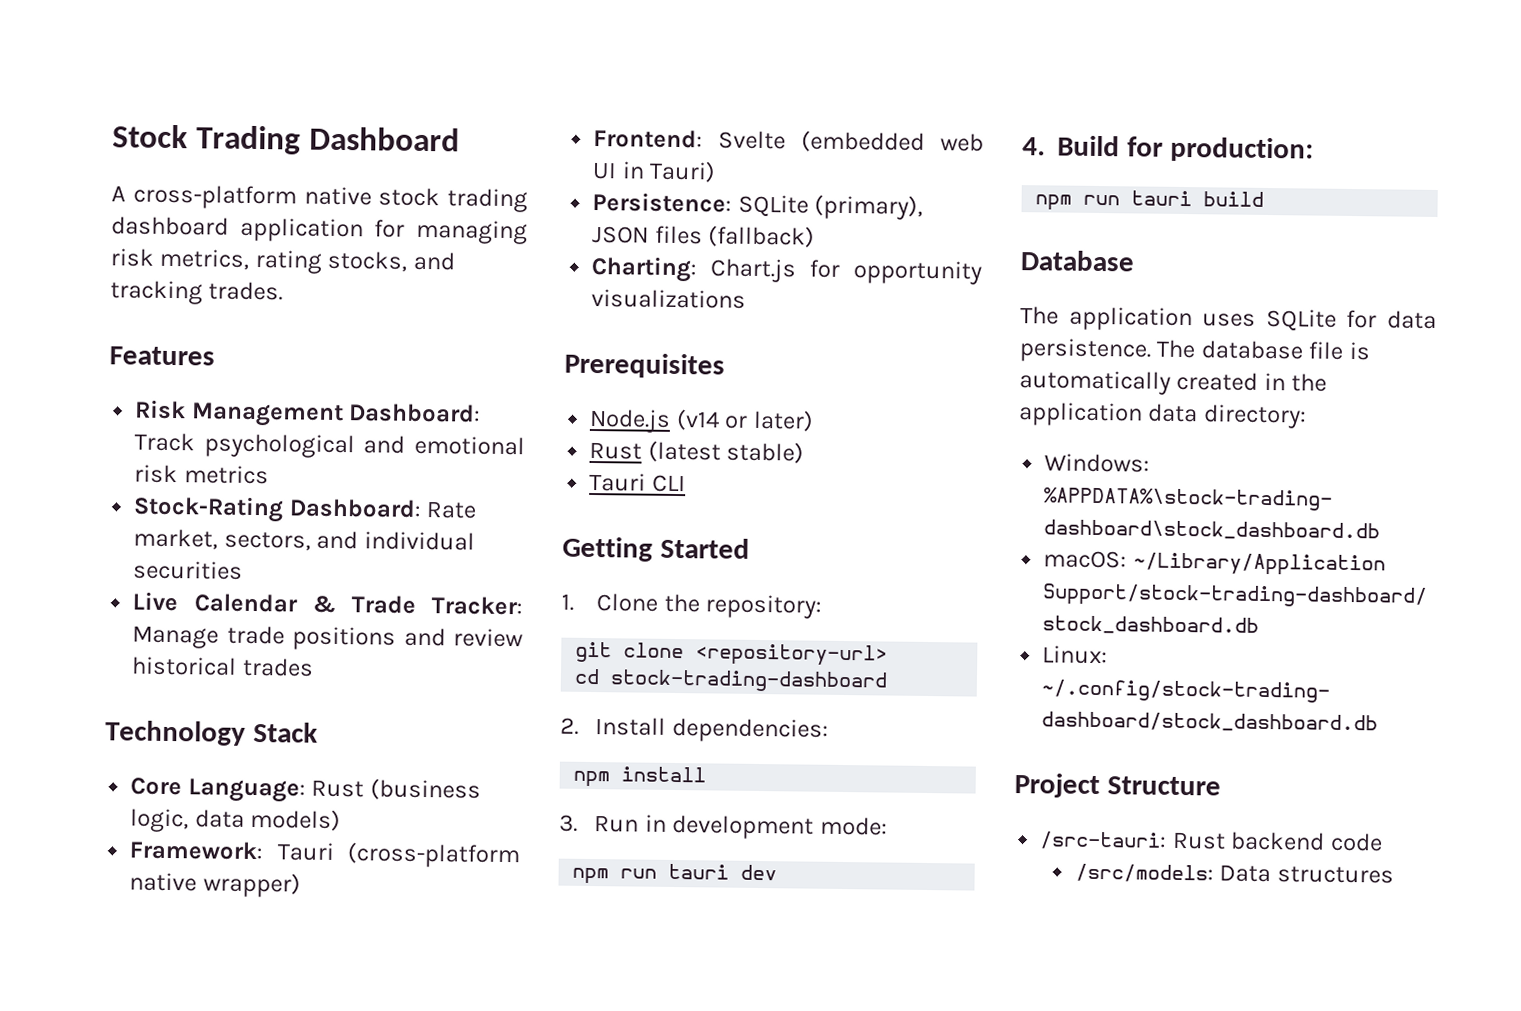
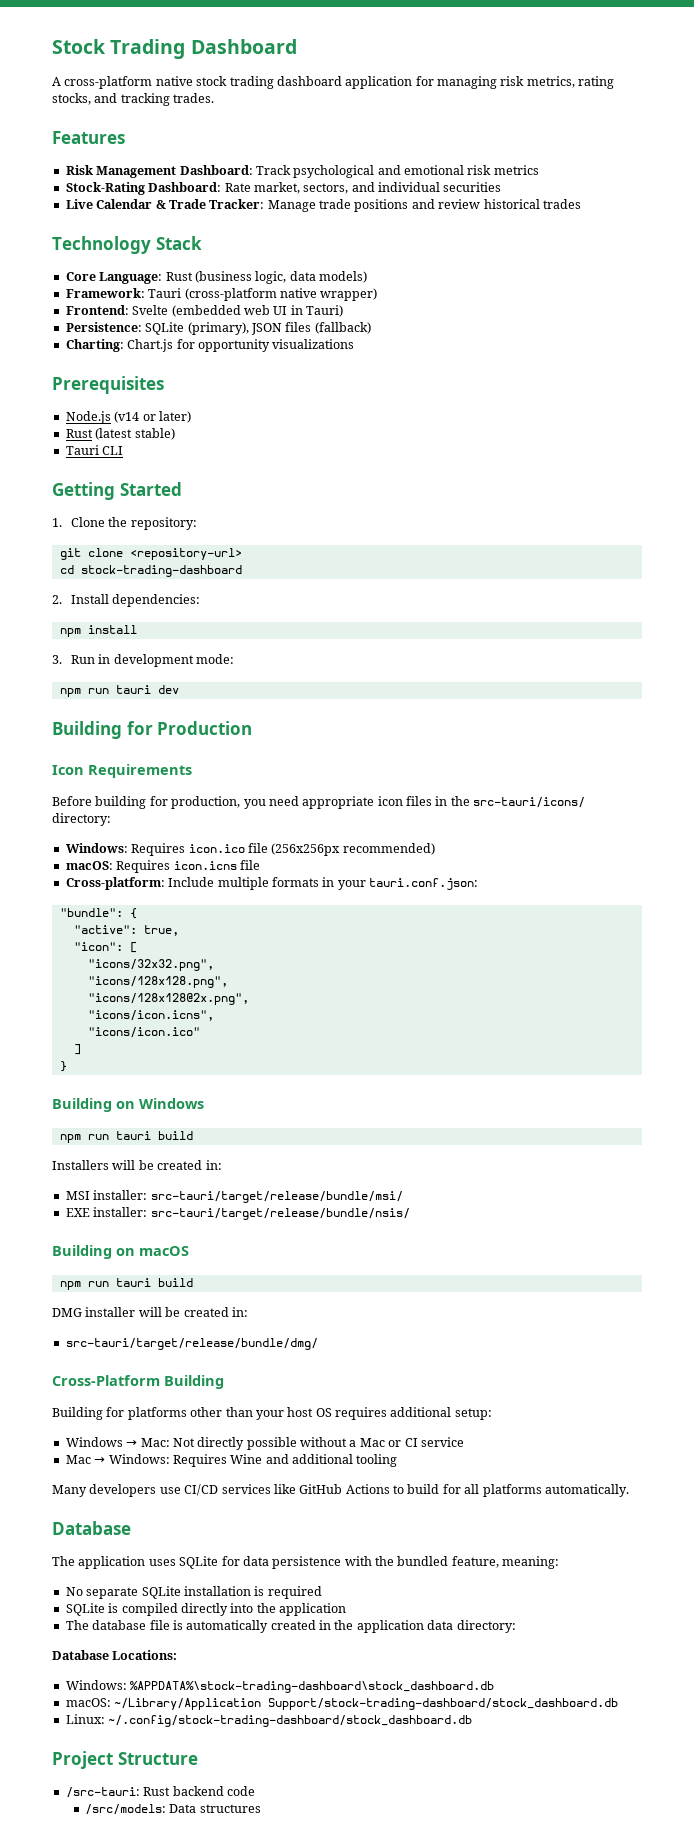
[1022,135,1315,163] [1035,190,1265,211] 4. Build for production: // npm run tauri build -> [52,721,253,739] [52,764,192,778] [52,796,586,809] [52,813,111,826] [65,843,435,856] [65,860,260,873] [65,877,478,890] [59,908,137,919] [73,925,179,936] [73,942,137,953] [87,959,214,971] [87,976,228,988] [87,993,249,1005] [87,1010,214,1021] [87,1027,200,1038] [73,1044,81,1055] [59,1061,67,1072] [52,1098,204,1112] [59,1131,193,1143] [52,1160,222,1170] [65,1190,403,1203] [65,1207,410,1220] [52,1245,189,1259] [59,1278,193,1290] [52,1307,248,1317] [65,1338,318,1350] [52,1375,224,1389] [52,1407,492,1420] [65,1437,464,1450] [65,1454,398,1467] [52,1484,629,1497] Building for Production // Icon Requirements // Before building for production, you need appropriate icon files in the src-tauri/icons/ directory: // Windows: Requires icon.ico file (256x256px recommended) // macOS: Requires icon.icns file // Cross-platform: Include multiple formats in your tauri.conf.json: // "bundle": { // "active": true, // "icon": [ // "icons/32x32.png", // "icons/128x128.png", // "icons/128x128@2x.png", // "icons/icon.icns", // "icons/icon.ico" // ] // } // Building on Windows // npm run tauri build // Installers will be created in: // MSI installer: src-tauri/target/release/bundle/msi/ // EXE installer: src-tauri/target/release/bundle/nsis/ // Building on macOS // npm run tauri build // DMG installer will be created in: // src-tauri/target/release/bundle/dmg/ // Cross-Platform Building // Building for platforms other than your host OS requires additional setup: // Windows → Mac: Not directly possible without a Mac or CI service // Mac → Windows: Requires Wine and additional tooling // Many developers use CI/CD services like GitHub Actions to build for all platforms automatically.
[1019,338,1151,363] persistence. -> [272,1556,560,1569] [65,1586,322,1599] [65,1603,346,1616] persistence with the bundled feature, meaning: // No separate SQLite installation is required // SQLite is compiled directly into the application //
(1307, 416) none -> [52,1650,178,1660] // Database Locations:

